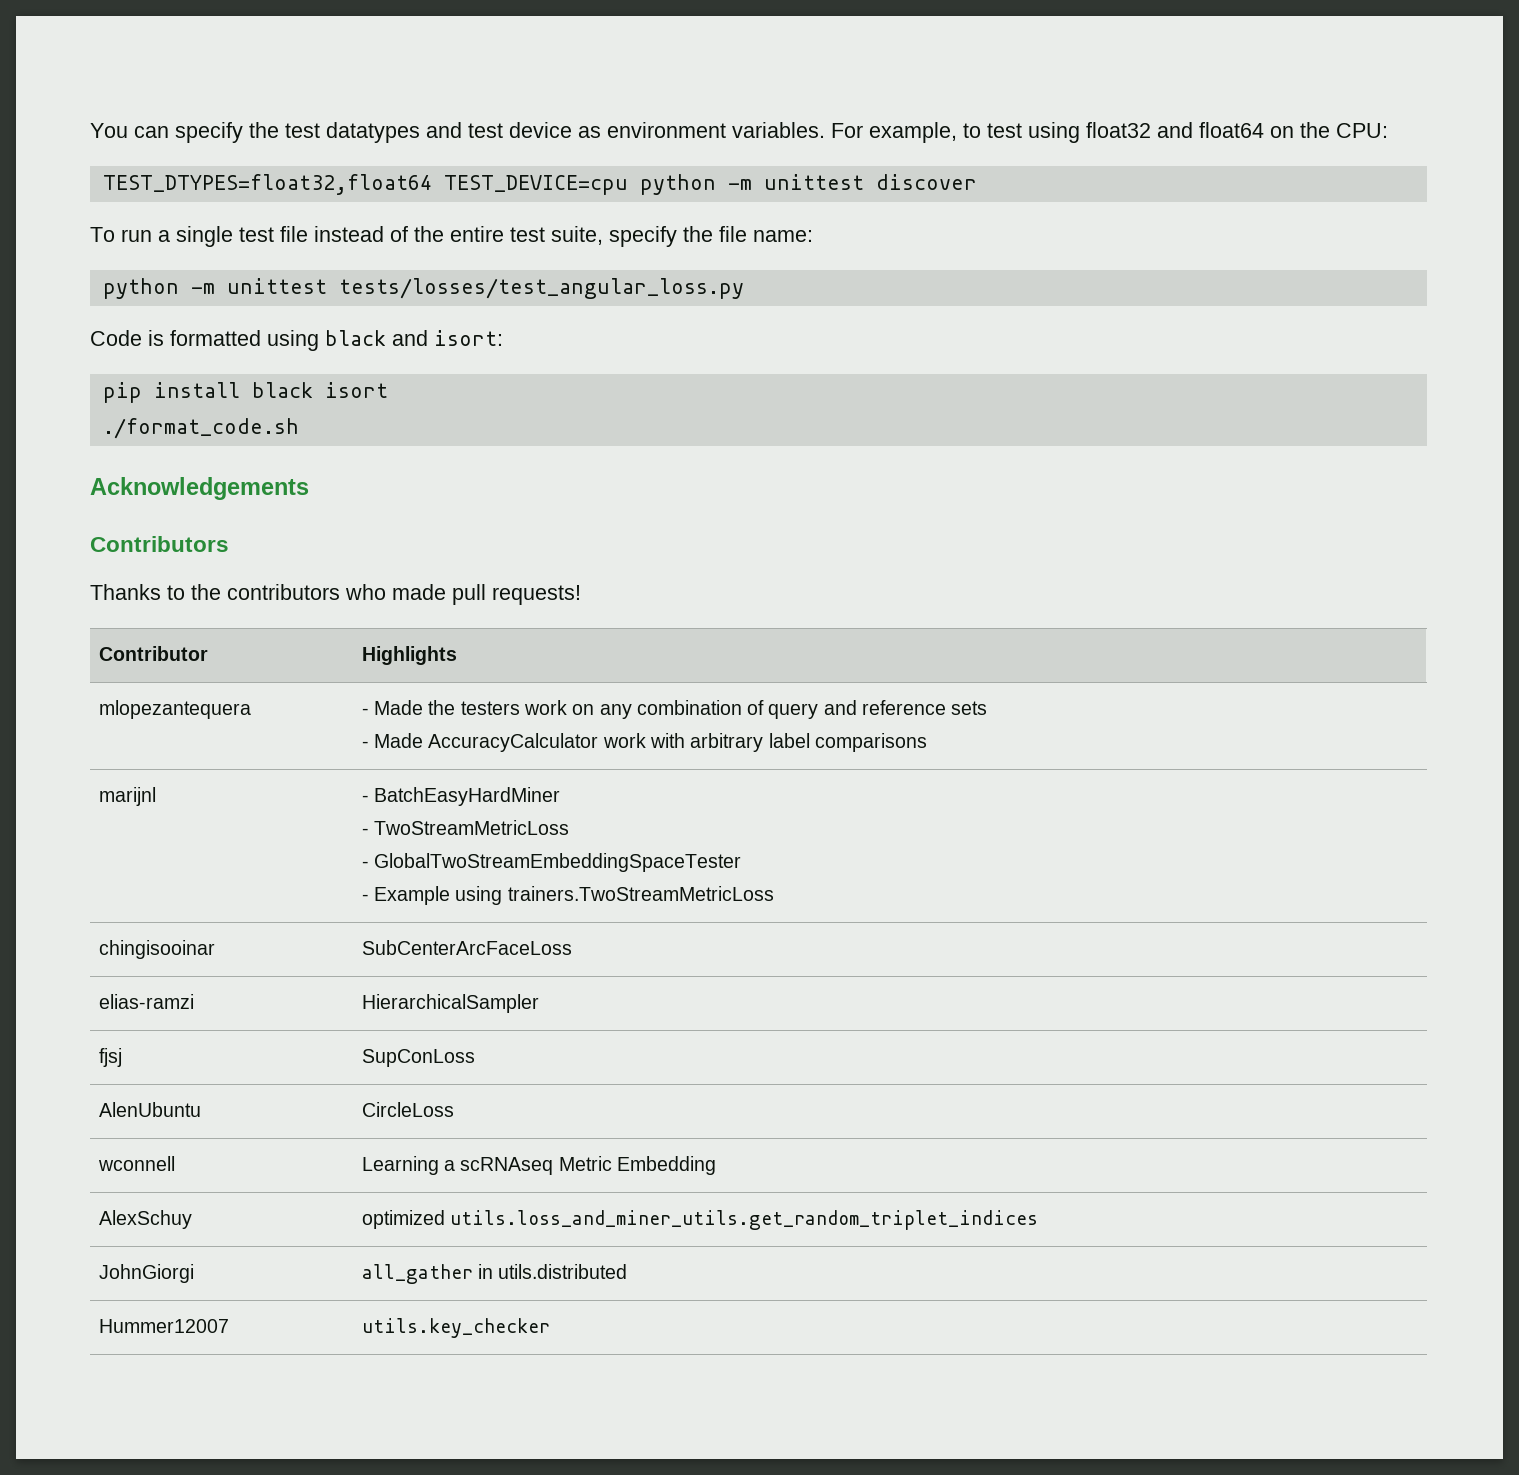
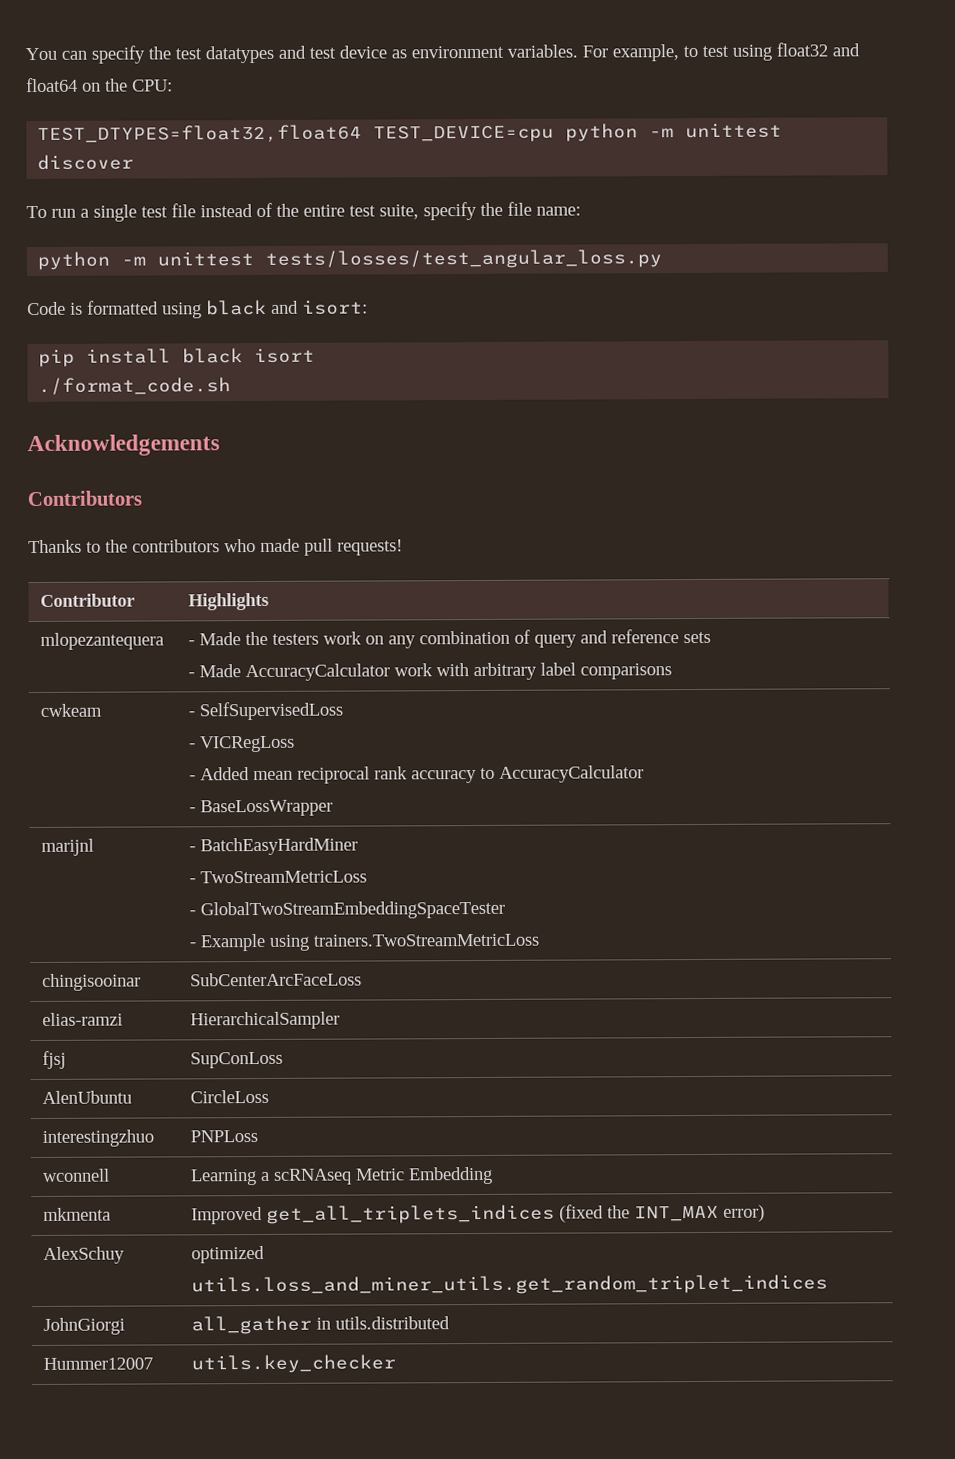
(927, 742) none -> [40,703,103,717] [188,701,344,721] [189,735,296,753] [189,765,645,784] [189,799,334,817] // cwkeam | - SelfSupervisedLoss // - VICRegLoss // - Added mean reciprocal rank accuracy to AccuracyCalculator // - BaseLossWrapper
(454, 1109) none -> [42,1129,155,1147] [190,1129,259,1143] // interestingzhuo | PNPLoss
(717, 1165) none -> [43,1207,112,1221] [191,1204,766,1225] // mkmenta | Improved get_all_triplets_indices (fixed the INT_MAX error)

